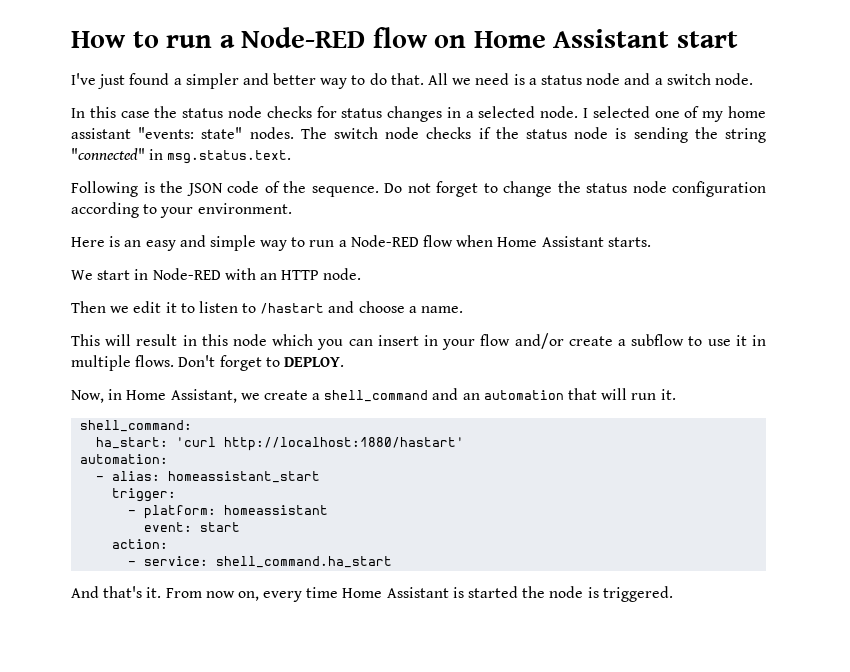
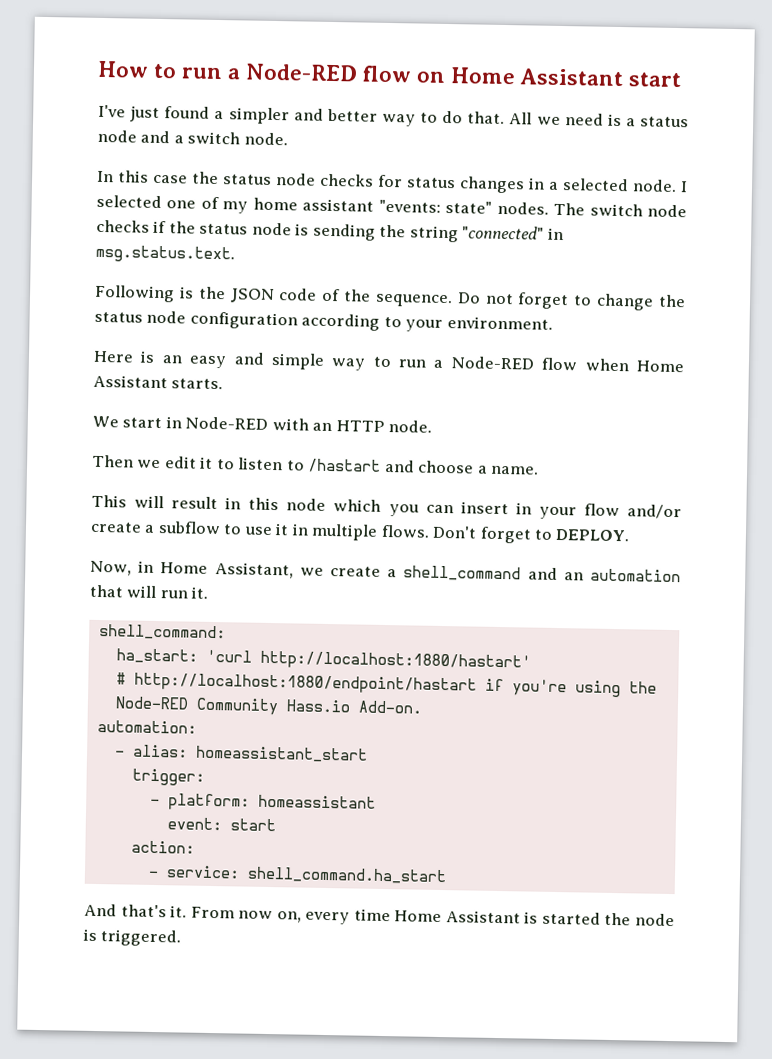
(465, 444) none -> [115,672,657,698] [114,696,423,716] // # http://localhost:1880/endpoint/hastart if you're using the Node-RED Community Hass.io Add-on.

